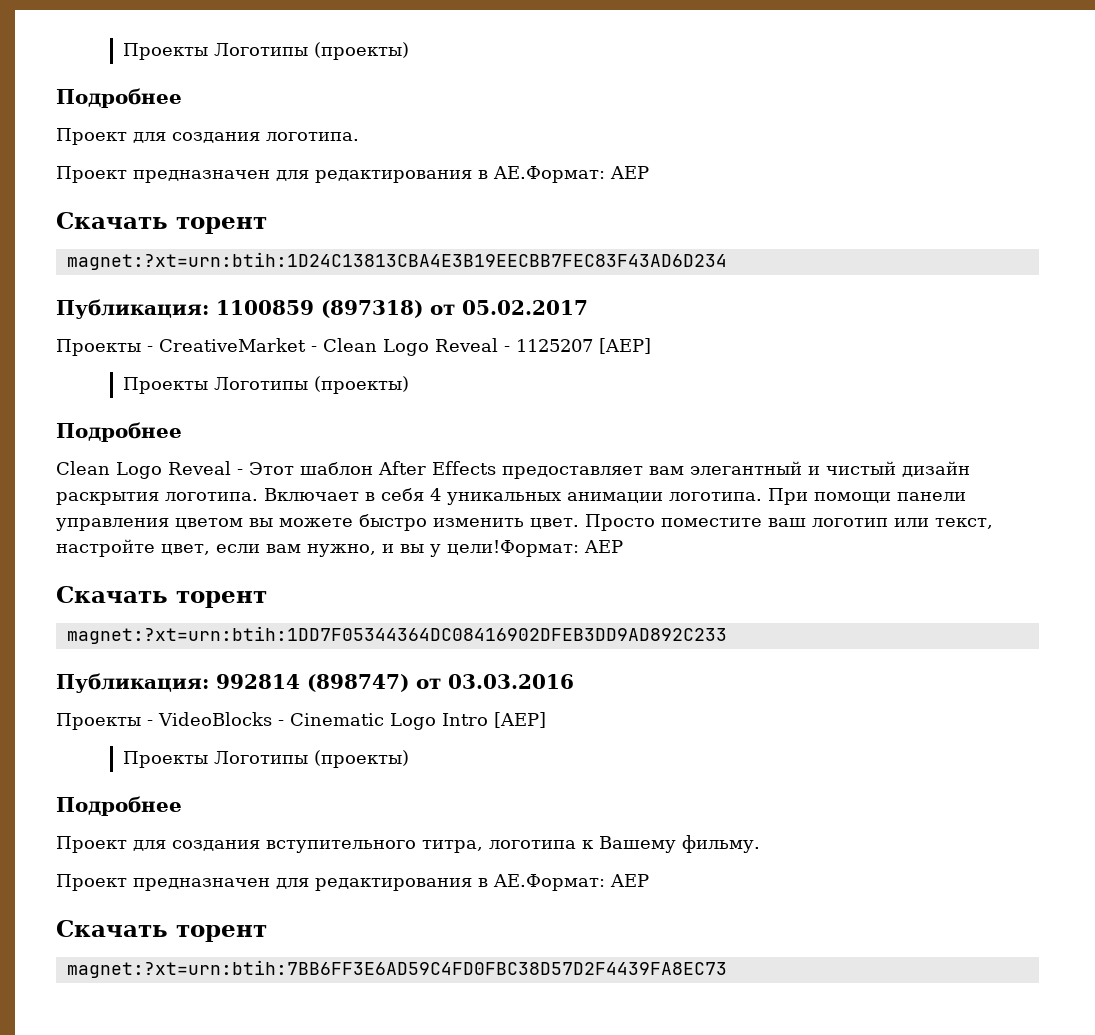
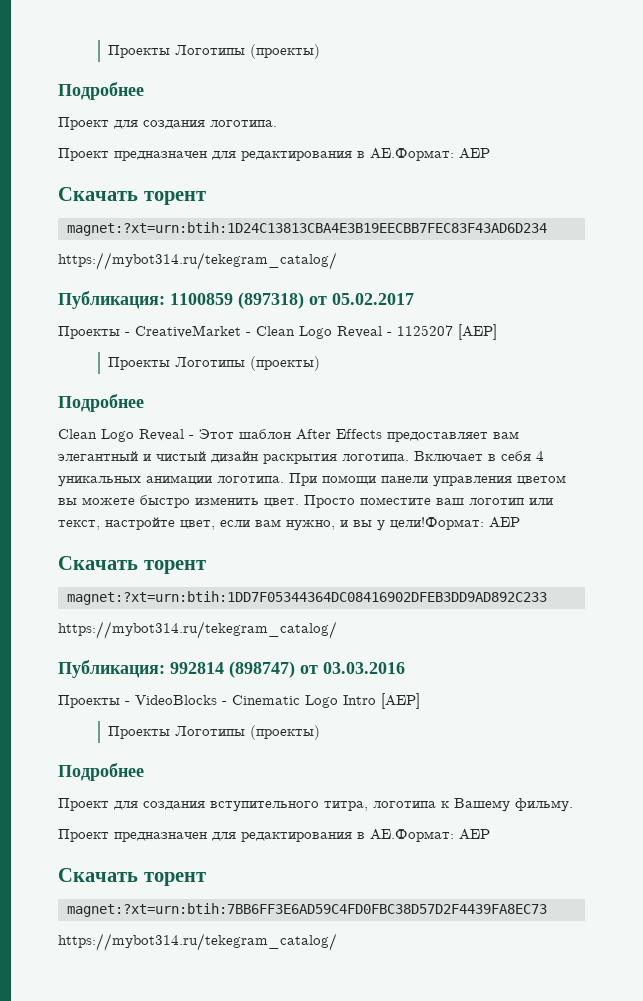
(727, 261) none -> [58,252,337,270] // https://mybot314.ru/tekegram_catalog/
(727, 635) none -> [58,621,337,639] // https://mybot314.ru/tekegram_catalog/
(727, 969) none -> [58,933,337,951] // https://mybot314.ru/tekegram_catalog/

